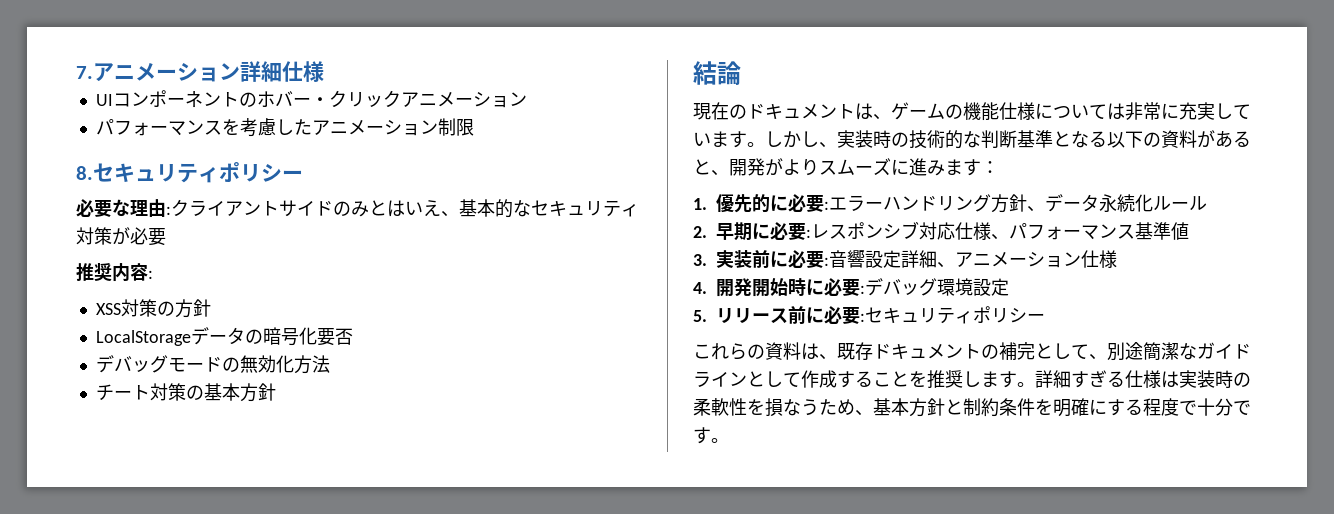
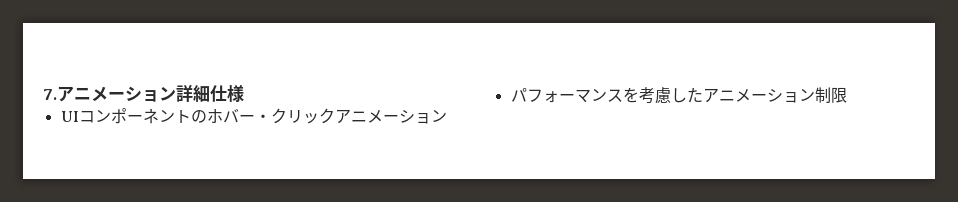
[76,162,303,183] [76,199,639,218] [76,227,166,246] [76,263,153,282] [95,299,211,318] [95,327,353,346] [95,355,330,374] [95,383,276,402] [693,61,741,85] [693,102,1251,121] [693,130,1251,149] [693,158,999,176] [693,194,1207,213] [693,221,1189,241] [693,250,1117,269] [693,278,1009,297] [693,306,1045,325] [693,342,1251,361] [693,370,1251,389] [693,398,1251,417] [693,427,729,444] // 8.セキュリティポリシー // 必要な理由:クライアントサイドのみとはいえ、基本的なセキュリティ対策が必要 // 推奨内容: // XSS対策の方針 // LocalStorageデータの暗号化要否 // デバッグモードの無効化方法 // チート対策の基本方針 // 結論 // 現在のドキュメントは、ゲームの機能仕様については非常に充実しています。しかし、実装時の技術的な判断基準となる以下の資料があると、開発がよりスムーズに進みます： // 1.優先的に必要:エラーハンドリング方針、データ永続化ルール // 2.早期に必要:レスポンシブ対応仕様、パフォーマンス基準値 // 3.実装前に必要:音響設定詳細、アニメーション仕様 // 4.開発開始時に必要:デバッグ環境設定 // 5.リリース前に必要:セキュリティポリシー // これらの資料は、既存ドキュメントの補完として、別途簡潔なガイドラインとして作成することを推奨します。詳細すぎる仕様は実装時の柔軟性を損なうため、基本方針と制約条件を明確にする程度で十分です。 -> (847, 95) none

